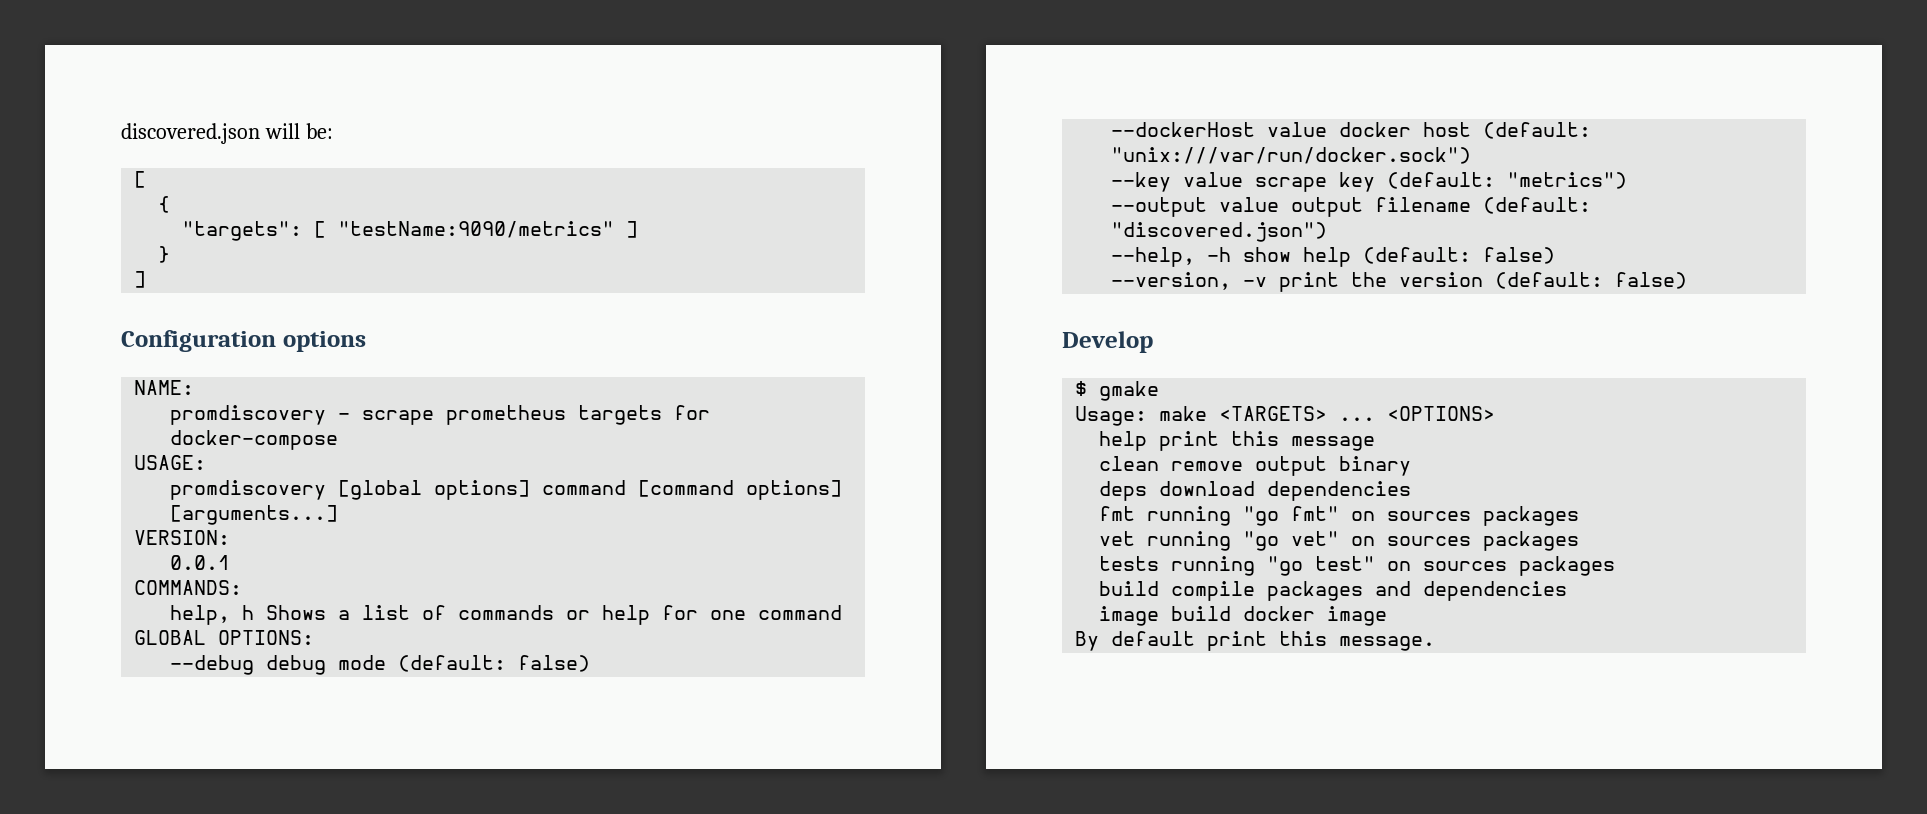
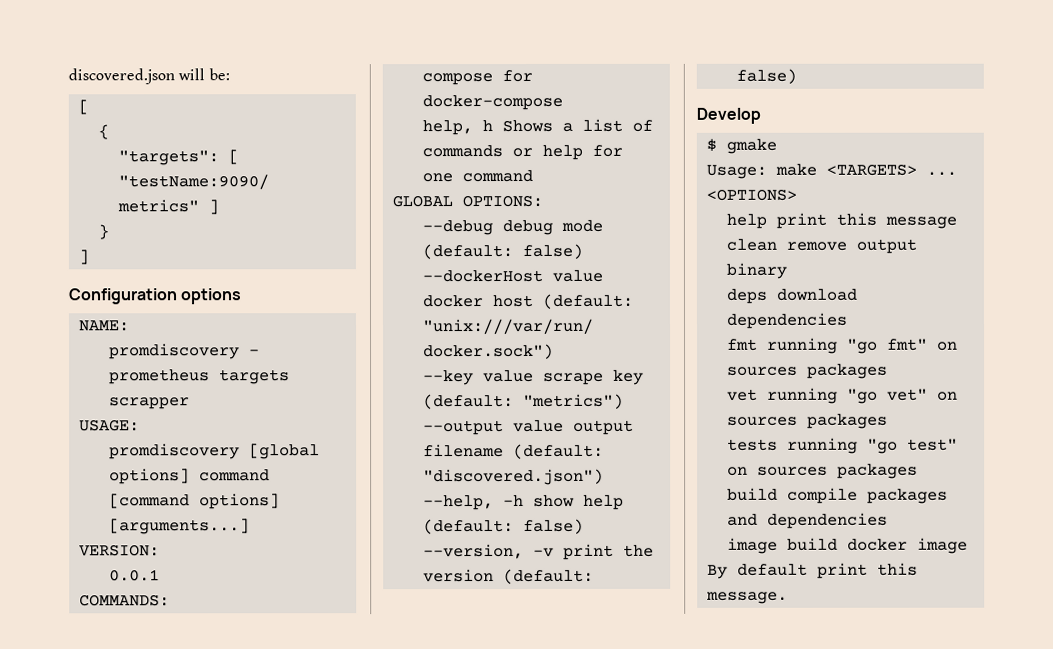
[362,410,435,425] scrape -> (260, 352) none
[674,405,711,420] [170,430,339,450] for docker-compose -> [108,397,190,410] scrapper
(243, 587) none -> [421,69,533,86] [421,94,563,111] // compose for docker-compose

